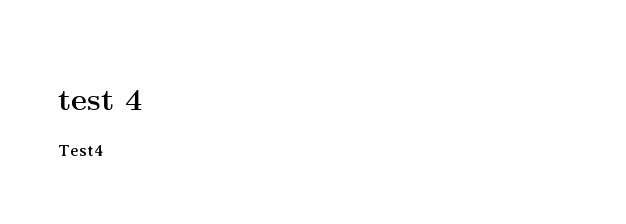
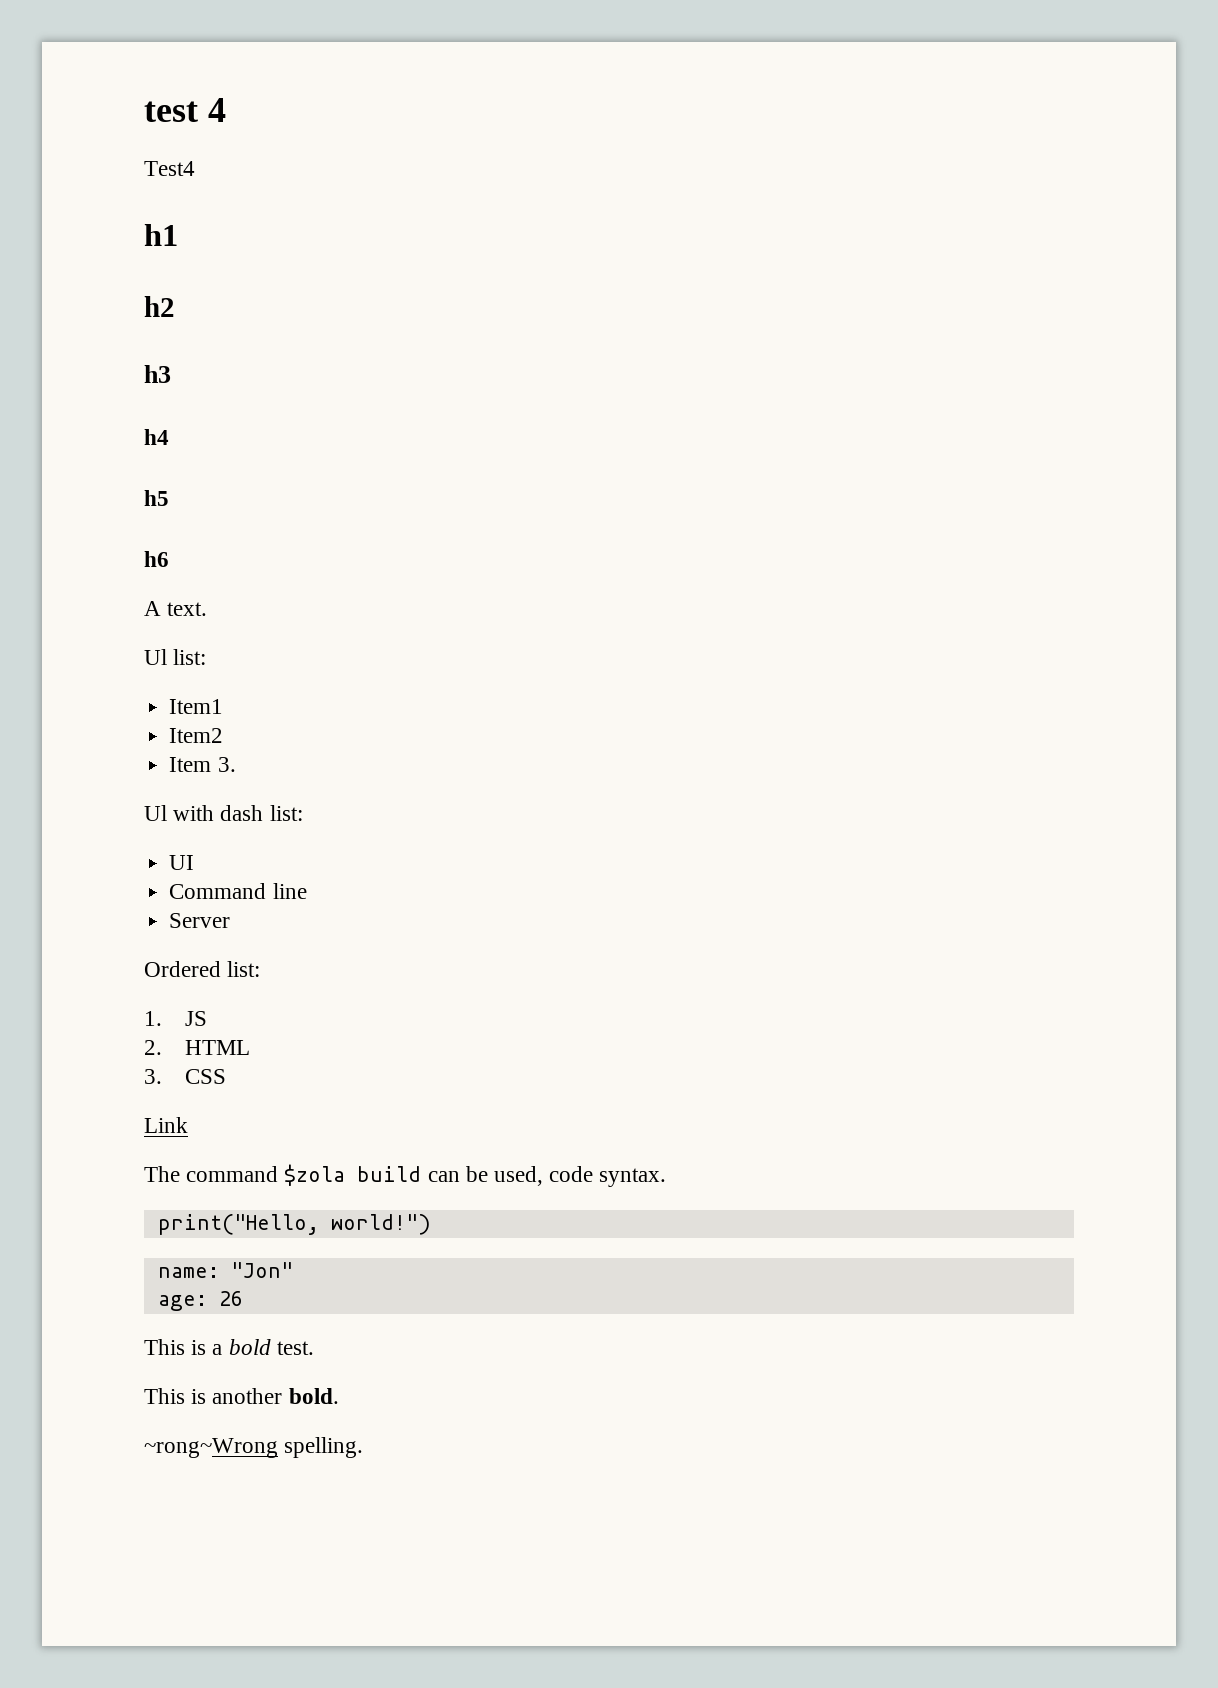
(104, 150) none -> [144,224,178,246] [144,296,175,317] [144,365,171,383] [144,429,169,445] [144,490,169,506] [144,551,169,567] [144,601,208,616] [144,649,207,665] [169,699,224,714] [169,728,224,743] [169,757,236,772] [144,805,303,821] [169,855,195,870] [169,883,307,899] [169,913,231,928] [144,961,261,977] [144,1011,208,1026] [144,1040,251,1055] [144,1069,227,1084] [144,1117,188,1133] [144,1164,667,1187] [157,1214,431,1235] [157,1262,293,1278] [157,1291,243,1311] [144,1339,314,1355] [144,1388,339,1404] [144,1437,364,1458] // h1 // h2 // h3 // h4 // h5 // h6 // A text. // Ul list: // Item1 // Item2 // Item 3. // Ul with dash list: // UI // Command line // Server // Ordered list: // 1. JS // 2. HTML // 3. CSS // Link // The command $zola build can be used, code syntax. // print("Hello, world!") // name: "Jon" // age: 26 // This is a bold test. // This is another bold. // ~rong~Wrong spelling.

